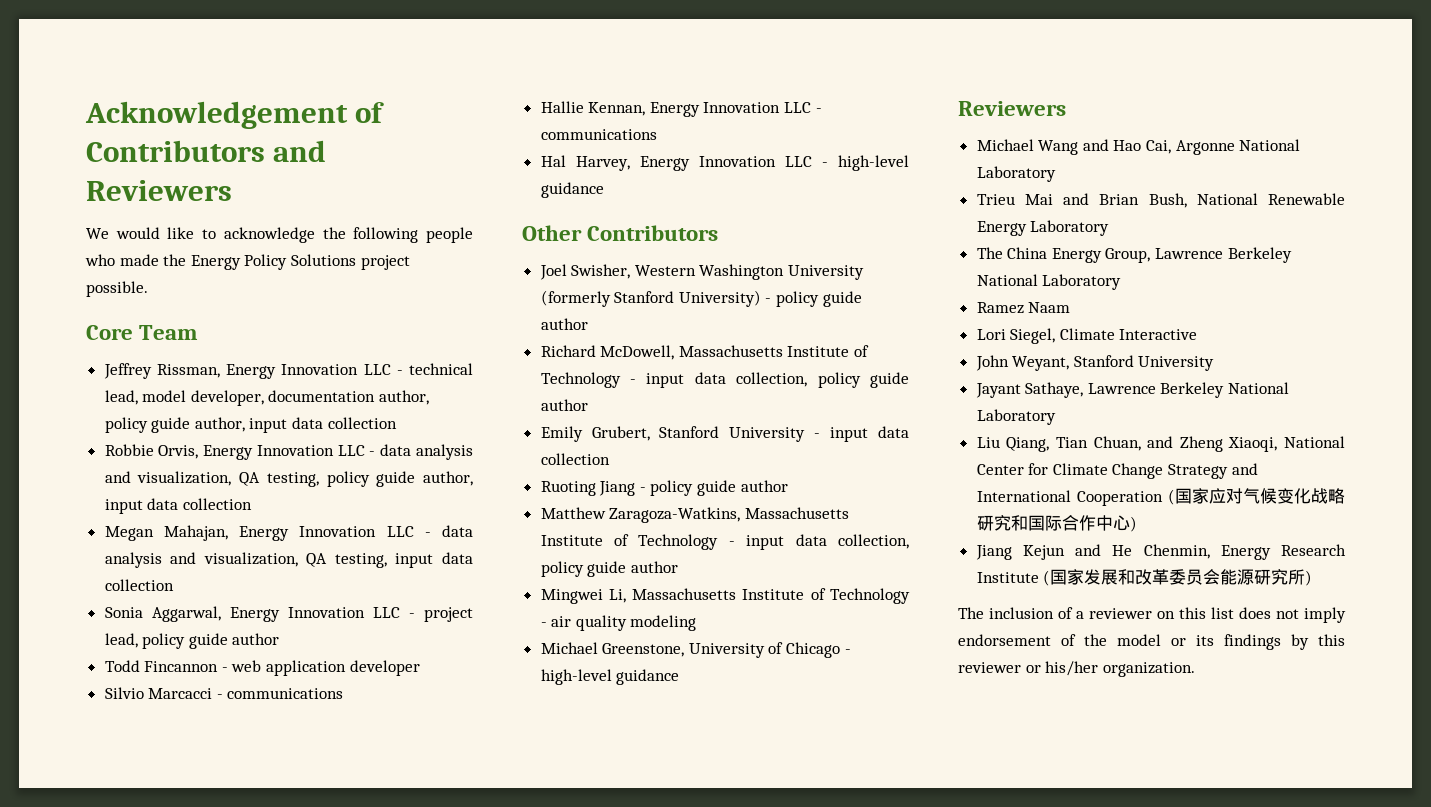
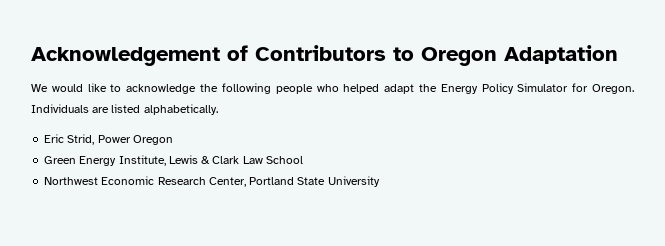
[273,140,327,162] [86,180,232,201] and Reviewers -> [393,45,618,66] to Oregon Adaptation
[119,254,159,266] made -> [343,84,415,94] helped adapt
[290,254,410,270] [86,281,148,297] [86,325,199,340] [103,363,473,379] [104,390,430,406] [104,417,397,433] [104,444,474,460] [104,471,473,487] [104,498,252,514] [104,525,473,541] [104,552,474,568] [104,579,174,591] [104,606,474,622] [104,633,280,649] [104,660,420,676] [104,687,344,699] [540,101,822,117] [540,129,657,140] [540,155,909,171] [540,182,604,198] [522,225,719,241] [539,264,865,280] [540,290,862,307] [540,318,588,330] [540,345,870,360] [540,372,909,388] [540,399,588,411] [540,426,909,442] [540,453,610,465] [540,480,788,496] [540,507,849,523] [540,534,909,550] [540,561,678,577] [540,588,910,604] [540,615,697,631] [540,642,851,658] [540,669,680,685] [958,101,1066,116] [976,139,1301,155] [976,166,1056,182] [976,193,1345,208] [976,220,1110,236] [976,247,1292,263] [976,274,1122,290] [976,302,1071,314] [976,328,1198,344] [975,355,1215,371] [975,382,1290,398] [976,409,1056,425] [976,436,1345,452] [976,463,1258,479] [976,488,1345,506] [976,515,1137,532] [975,544,1346,560] [976,569,1313,586] [958,607,1346,623] [958,634,1345,650] [958,661,1195,677] Solutions project possible. // Core Team // Jeffrey Rissman, Energy Innovation LLC - technical lead, model developer, documentation author, policy guide author, input data collection // Robbie Orvis, Energy Innovation LLC - data analysis and visualization, QA testing, policy guide author, input data collection // Megan Mahajan, Energy Innovation LLC - data analysis and visualization, QA testing, input data collection // Sonia Aggarwal, Energy Innovation LLC - project lead, policy guide author // Todd Fincannon - web application developer // Silvio Marcacci - communications // Hallie Kennan, Energy Innovation LLC - communications // Hal Harvey, Energy Innovation LLC - high-level guidance // Other Contributors // Joel Swisher, Western Washington University (formerly Stanford University) - policy guide author // Richard McDowell, Massachusetts Institute of Technology - input data collection, policy guide author // Emily Grubert, Stanford University - input data collection // Ruoting Jiang - policy guide author // Matthew Zaragoza-Watkins, Massachusetts Institute of Technology - input data collection, policy guide author // Mingwei Li, Massachusetts Institute of Technology - air quality modeling // Michael Greenstone, University of Chicago - high-level guidance // Reviewers // Michael Wang and Hao Cai, Argonne National Laboratory // Trieu Mai and Brian Bush, National Renewable Energy Laboratory // The China Energy Group, Lawrence Berkeley National Laboratory // Ramez Naam // Lori Siegel, Climate Interactive // John Weyant, Stanford University // Jayant Sathaye, Lawrence Berkeley National Laboratory // Liu Qiang, Tian Chuan, and Zheng Xiaoqi, National Center for Climate Change Strategy and International Cooperation (国家应对气候变化战略研究和国际合作中心) // Jiang Kejun and He Chenmin, Energy Research Institute (国家发展和改革委员会能源研究所) // The inclusion of a reviewer on this list does not imply endorsement of the model or its findings by this reviewer or his/her organization. -> [517,83,634,94] [31,104,218,115] [44,134,173,145] [44,155,303,166] [44,176,380,187] Simulator for Oregon. Individuals are listed alphabetically. // Eric Strid, Power Oregon // Green Energy Institute, Lewis & Clark Law School // Northwest Economic Research Center, Portland State University

